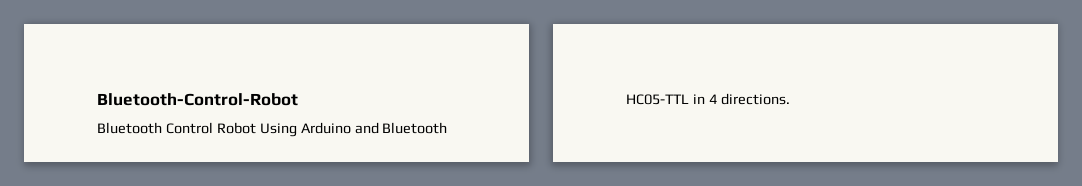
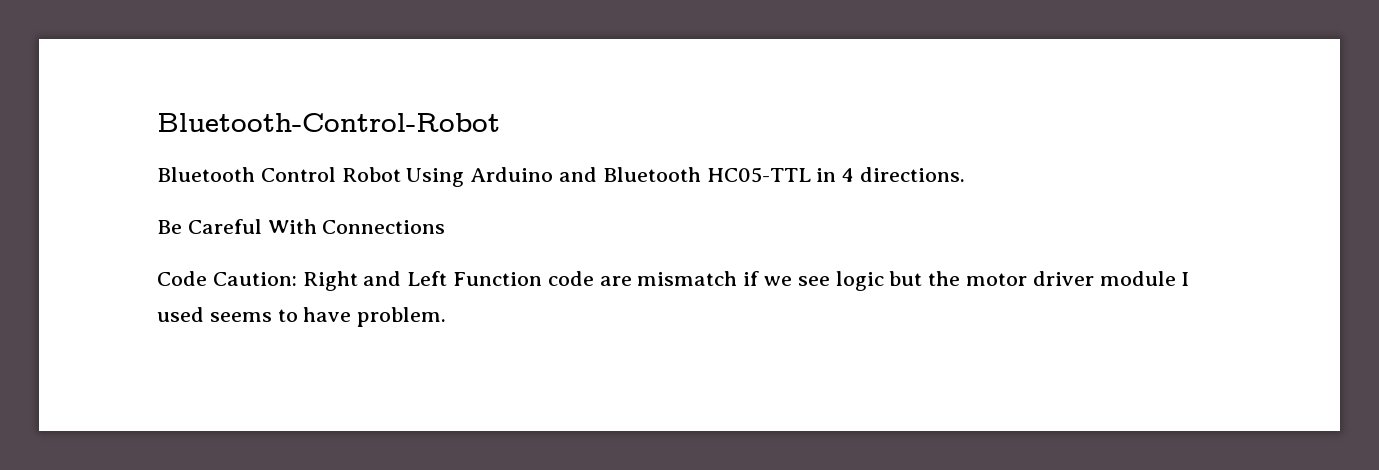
(790, 99) none -> [157,219,446,234] [157,271,1190,291] [157,307,447,327] // Be Careful With Connections // Code Caution: Right and Left Function code are mismatch if we see logic but the motor driver module I used seems to have problem.

